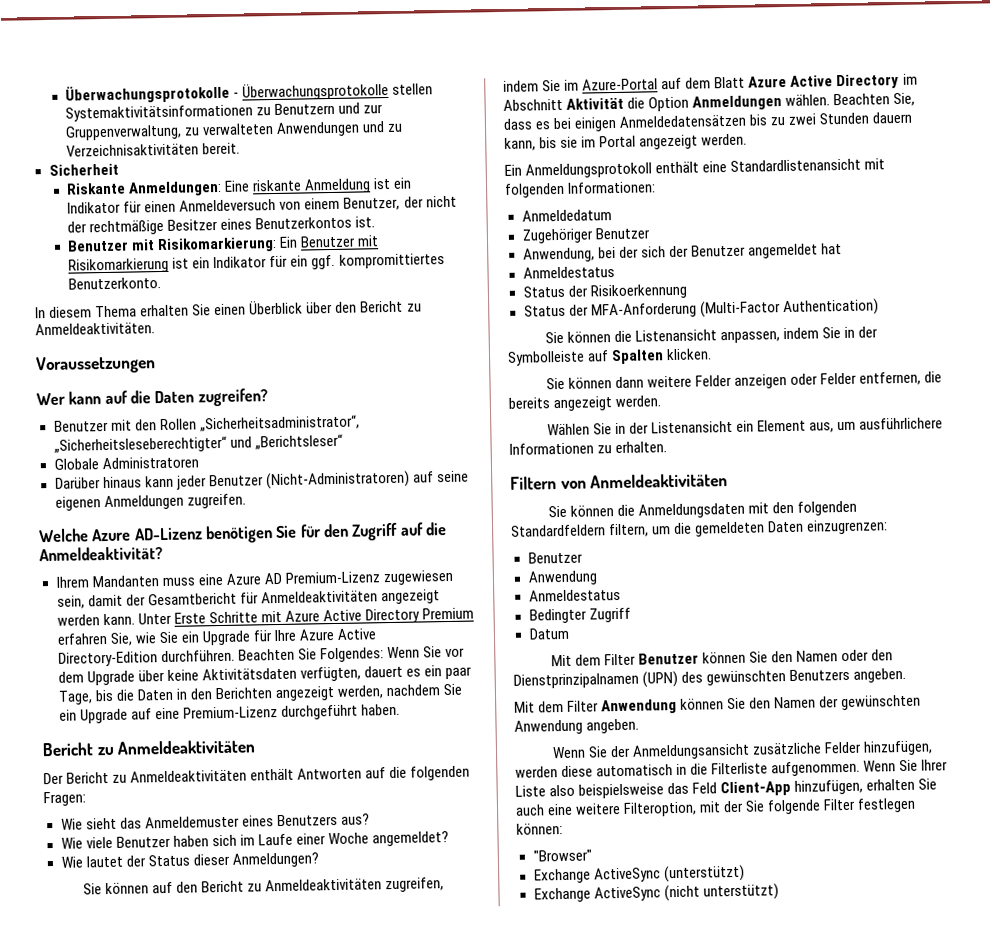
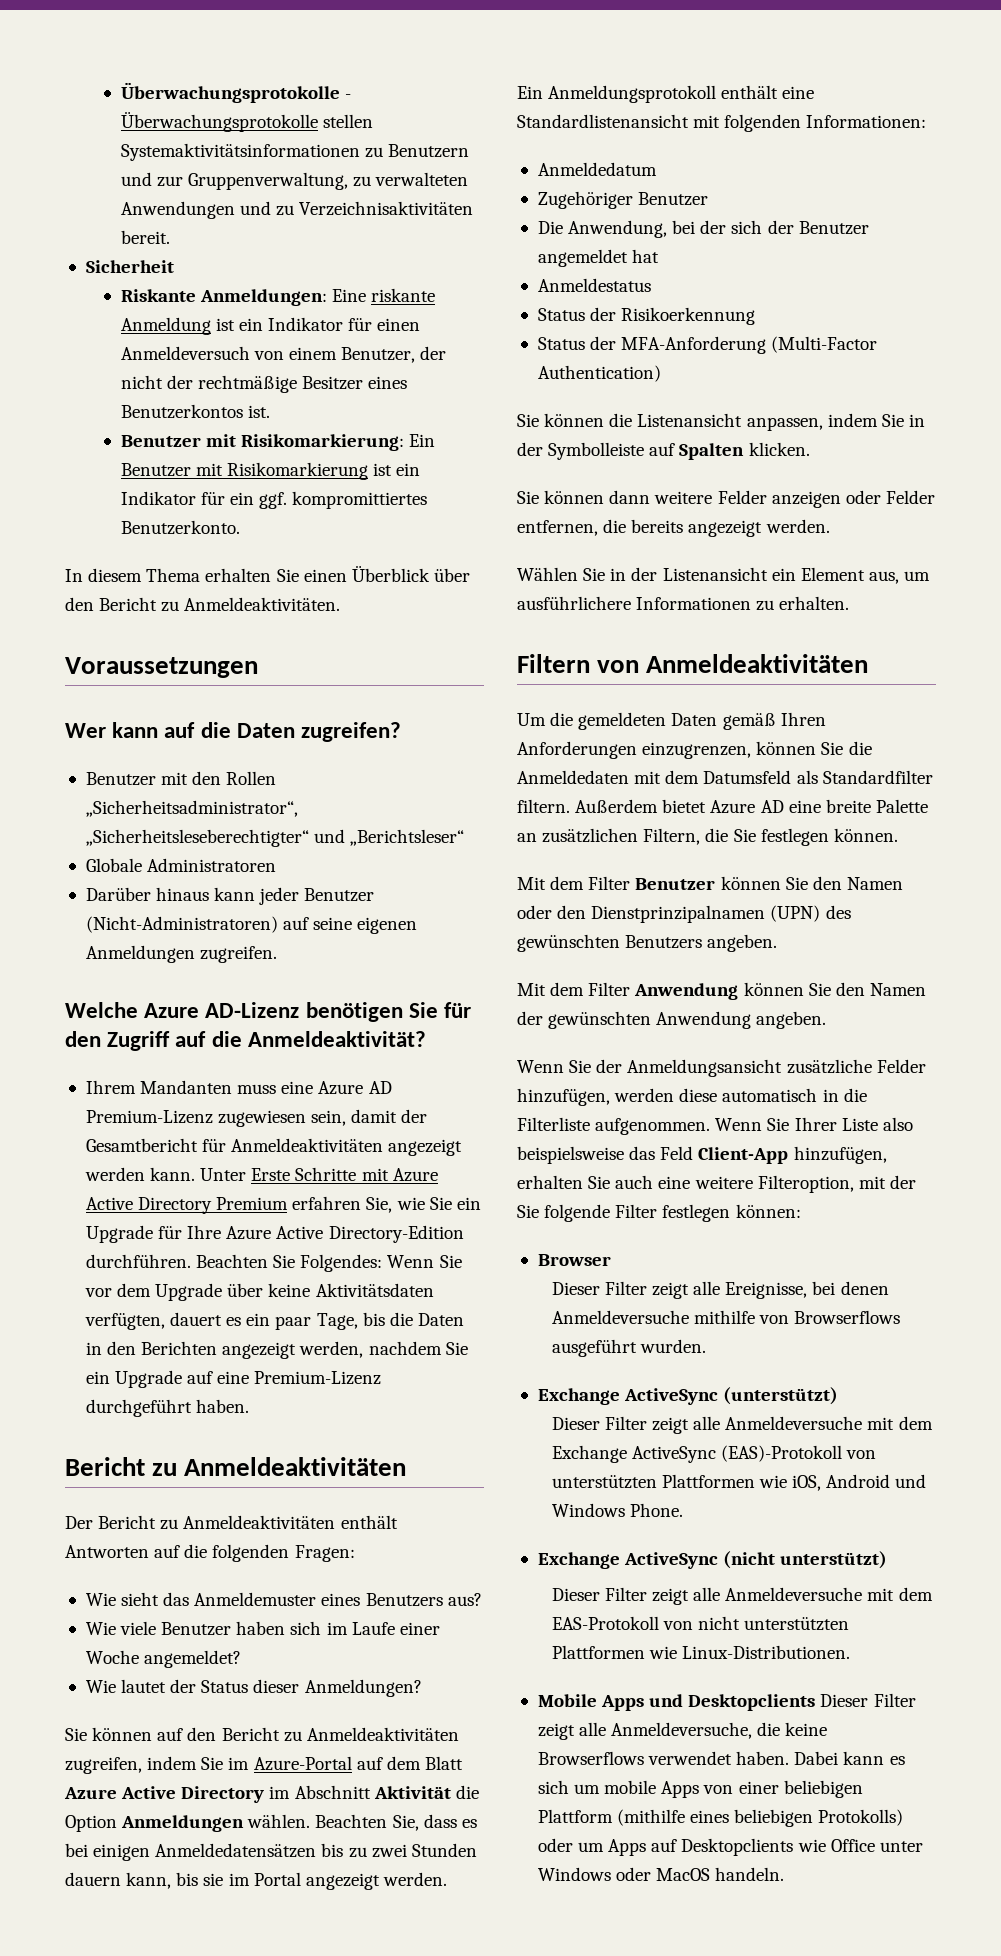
(650, 233) none -> [537,221,563,234] Die
[547,500,857,519] [511,519,889,538] [527,551,583,564] [527,570,598,586] [528,588,621,602] [528,607,631,624] [528,627,570,640] Sie können die Anmeldungsdaten mit den folgenden Standardfeldern filtern, um die gemeldeten Daten einzugrenzen: // Benutzer // Anwendung // Anmeldestatus // Bedingter Zugriff // Datum -> [517,712,826,730] [517,741,872,759] [517,770,933,784] [517,799,928,814] [517,828,898,846] Um die gemeldeten Daten gemäß Ihren Anforderungen einzugrenzen, können Sie die Anmeldedaten mit dem Datumsfeld als Standardfilter filtern. Außerdem bietet Azure AD eine breite Palette an zusätzlichen Filtern, die Sie festlegen können.
[532,849,592,862] [533,864,745,884] [533,883,779,903] "Browser" // Exchange ActiveSync (unterstützt) // Exchange ActiveSync (nicht unterstützt) -> [537,1254,611,1266] [551,1281,889,1299] [551,1310,901,1324] [551,1339,706,1357] [537,1387,839,1405] [551,1416,933,1434] [551,1445,877,1463] [551,1474,927,1491] [551,1503,683,1517] [537,1551,888,1569] [551,1587,933,1605] [551,1616,850,1631] [551,1645,850,1659] [537,1693,916,1711] [537,1722,828,1740] [537,1751,905,1765] [537,1780,863,1798] [537,1809,904,1827] [537,1838,923,1856] [537,1867,785,1881] Browser // Dieser Filter zeigt alle Ereignisse, bei denen Anmeldeversuche mithilfe von Browserflows ausgeführt wurden. // Exchange ActiveSync (unterstützt) // Dieser Filter zeigt alle Anmeldeversuche mit dem Exchange ActiveSync (EAS)-Protokoll von unterstützten Plattformen wie iOS, Android und Windows Phone. // Exchange ActiveSync (nicht unterstützt) // Dieser Filter zeigt alle Anmeldeversuche mit dem EAS-Protokoll von nicht unterstützten Plattformen wie Linux-Distributionen. // Mobile Apps und Desktopclients Dieser Filter zeigt alle Anmeldeversuche, die keine Browserflows verwendet haben. Dabei kann es sich um mobile Apps von einer beliebigen Plattform (mithilfe eines beliebigen Protokolls) oder um Apps auf Desktopclients wie Office unter Windows oder MacOS handeln.

